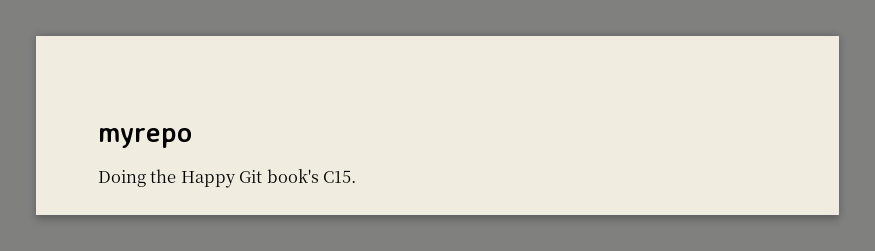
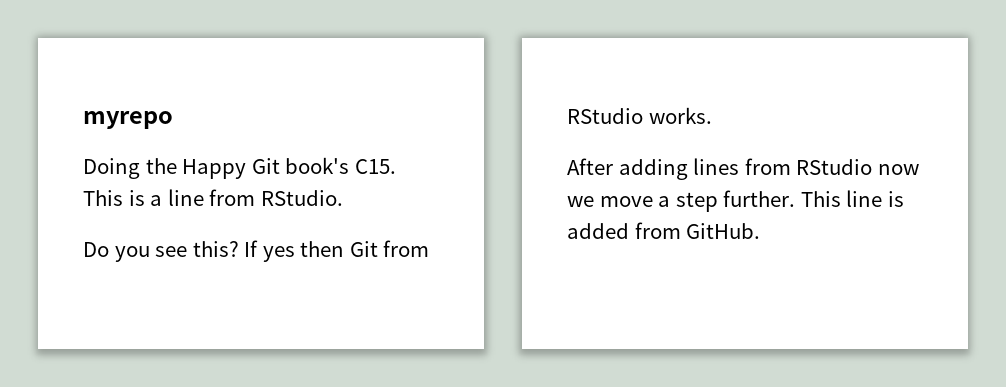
(357, 176) none -> [83,189,343,206] [83,240,430,262] [567,107,712,124] [567,158,919,180] [567,190,904,212] [567,222,761,239] This is a line from RStudio. // Do you see this? If yes then Git from RStudio works. // After adding lines from RStudio now we move a step further. This line is added from GitHub.

